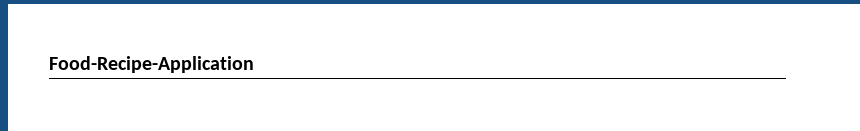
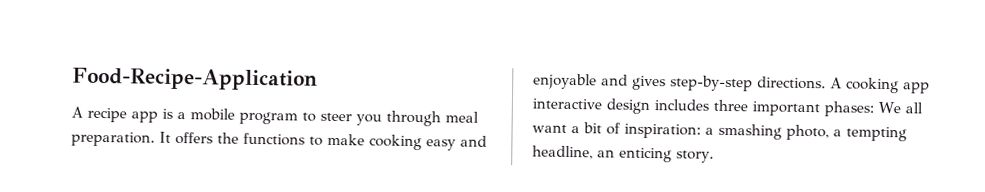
(254, 64) none -> [71,106,479,127] [71,131,487,151] [533,73,930,94] [532,98,923,117] [532,122,907,142] [532,145,714,163] // A recipe app is a mobile program to steer you through meal preparation. It offers the functions to make cooking easy and enjoyable and gives step-by-step directions. A cooking app interactive design includes three important phases: We all want a bit of inspiration: a smashing photo, a tempting headline, an enticing story.

